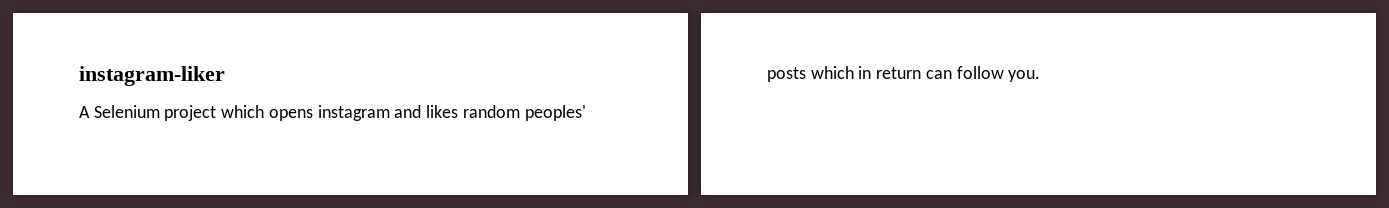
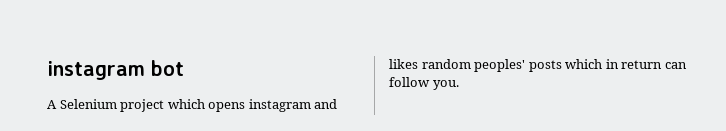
[79,66,225,86] instagram-liker -> [47,60,184,80] instagram bot

